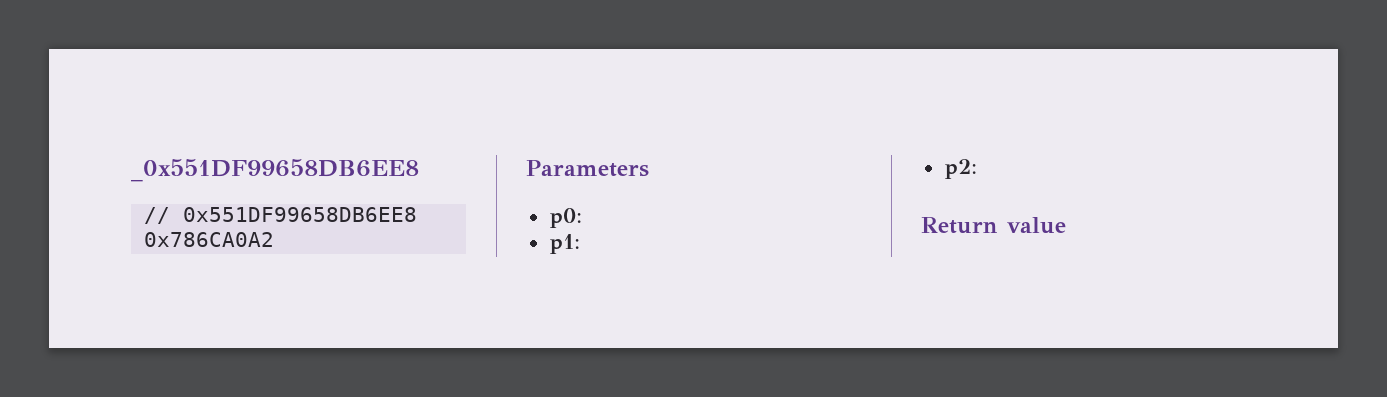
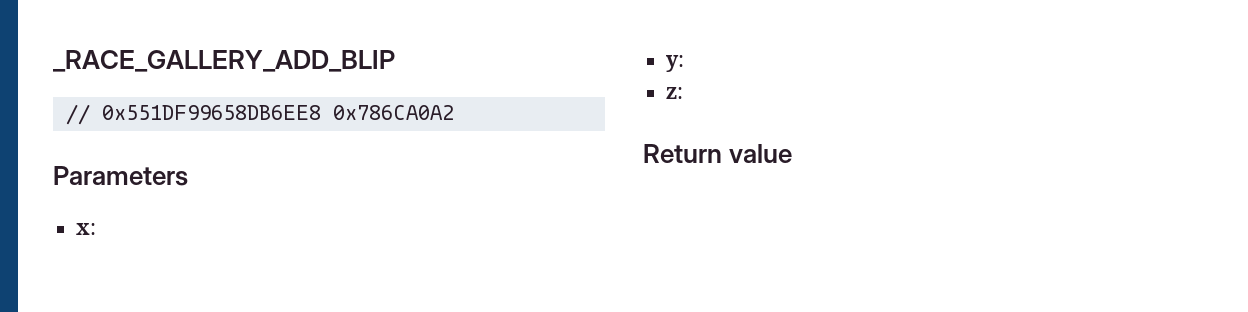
[131,159,419,182] _0x551DF99658DB6EE8 -> [53,50,395,72] _RACE_GALLERY_ADD_BLIP
[549,208,582,228] [549,234,580,254] [944,159,977,179] p0: // p1: // p2: -> [76,223,97,235] [666,55,685,72] [666,87,684,99] x: // y: // z:

